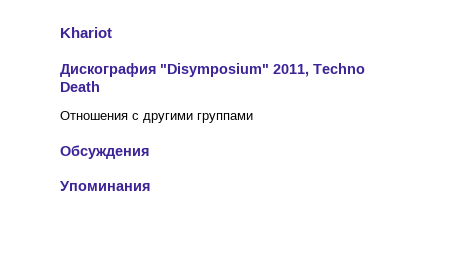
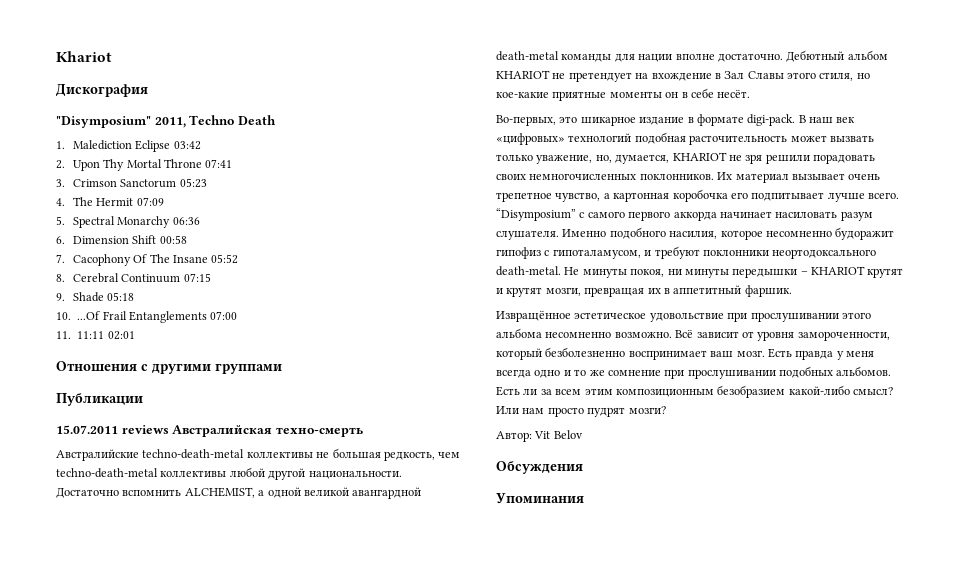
(156, 70) none -> (148, 90) //
[60,111,253,123] Отношения с другими группами -> [56,140,201,152] [56,159,233,171] [56,178,207,188] [56,197,164,206] [56,216,200,228] [56,235,187,244] [56,254,239,266] [56,273,211,283] [56,292,135,302] [56,311,238,323] [56,331,135,340] [56,361,282,374] [56,393,143,406] [56,425,363,437] [56,448,461,461] [56,467,402,480] [56,487,422,499] [496,50,888,62] [496,70,870,82] [496,88,751,101] [496,114,856,126] [496,132,874,145] [496,152,875,164] [496,172,881,183] [496,189,899,202] [496,208,873,221] [496,227,895,240] [496,246,877,259] [496,266,904,278] [496,285,792,297] [496,310,871,322] [496,328,890,341] [496,347,874,360] [496,366,892,379] [496,385,893,398] [496,406,666,417] [496,430,583,442] 1. Malediction Eclipse 03:42 // 2. Upon Thy Mortal Throne 07:41 // 3. Crimson Sanctorum 05:23 // 4. The Hermit 07:09 // 5. Spectral Monarchy 06:36 // 6. Dimension Shift 00:58 // 7. Cacophony Of The Insane 05:52 // 8. Cerebral Continuum 07:15 // 9. Shade 05:18 // 10. ...Of Frail Entanglements 07:00 // 11. 11:11 02:01 // Отношения с другими группами // Публикации // 15.07.2011 reviews Австралийская техно-смерть // Австралийские techno-death-metal коллективы не большая редкость, чем techno-death-metal коллективы любой другой национальности. Достаточно вспомнить ALCHEMIST, а одной великой авангардной death-metal команды для нации вполне достаточно. Дебютный альбом KHARIOT не претендует на вхождение в Зал Славы этого стиля, но кое-какие приятные моменты он в себе несёт. // Во-первых, это шикарное издание в формате digi-pack. В наш век «цифровых» технологий подобная расточительность может вызвать только уважение, но, думается, KHARIOT не зря решили порадовать своих немногочисленных поклонников. Их материал вызывает очень трепетное чувство, а картонная коробочка его подпитывает лучше всего. “Disymposium” с самого первого аккорда начинает насиловать разум слушателя. Именно подобного насилия, которое несомненно будоражит гипофиз с гипоталамусом, и требуют поклонники неортодоксального death-metal. Не минуты покоя, ни минуты передышки – KHARIOT крутят и крутят мозги, превращая их в аппетитный фаршик. // Извращённое эстетическое удовольствие при прослушивании этого альбома несомненно возможно. Всё зависит от уровня замороченности, который безболезненно воспринимает ваш мозг. Есть правда у меня всегда одно и то же сомнение при прослушивании подобных альбомов. Есть ли за всем этим композиционным безобразием какой-либо смысл? Или нам просто пудрят мозги? // Автор: Vit Belov

